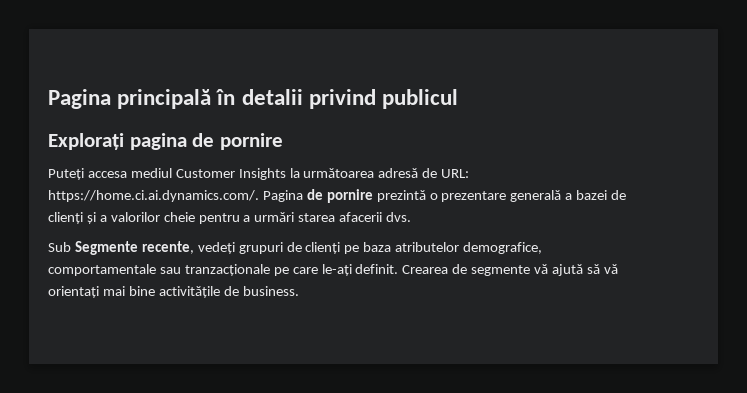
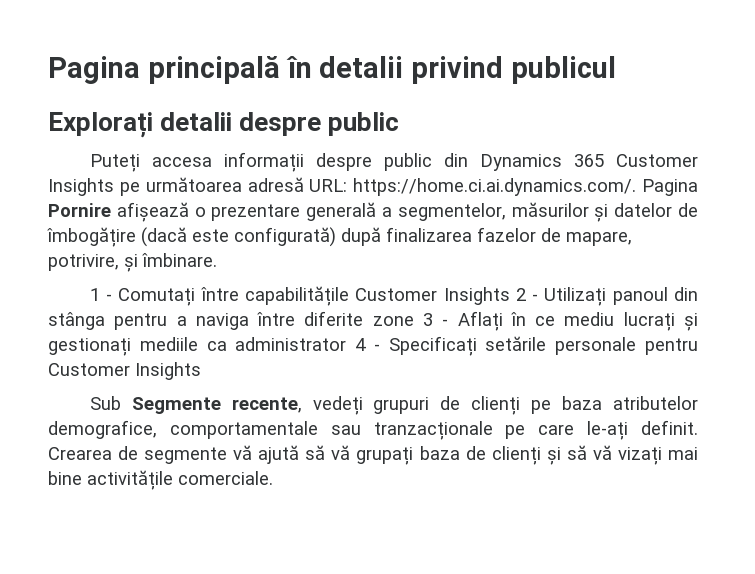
[129,133,283,150] pagina de pornire -> [160,112,400,136] detalii despre public
[130,168,300,180] mediul Customer Insights la -> [223,152,698,172] [48,178,140,196] informații despre public din Dynamics 365 Customer Insights pe
[422,168,438,178] de -> (304, 184) none
[306,189,426,203] de pornire prezintă -> [48,202,189,222] Pornire afișează
[576,190,627,200] [48,212,412,224] bazei de clienți și a valorilor cheie pentru a urmări starea afacerii dvs. -> [397,202,698,222] [47,227,632,247] [48,253,217,272] [89,286,698,306] [48,311,698,331] [48,336,698,356] [48,362,201,380] segmentelor, măsurilor și datelor de îmbogățire (dacă este configurată) după finalizarea fazelor de mapare, potrivire, și îmbinare. // 1 - Comutați între capabilitățile Customer Insights 2 - Utilizați panoul din stânga pentru a naviga între diferite zone 3 - Aflați în ce mediu lucrați și gestionați mediile ca administrator 4 - Specificați setările personale pentru Customer Insights
[48,286,99,298] orientați -> [356,445,662,465] grupați baza de clienți și să vă vizați
[223,286,299,296] de business. -> [178,471,273,485] comerciale.

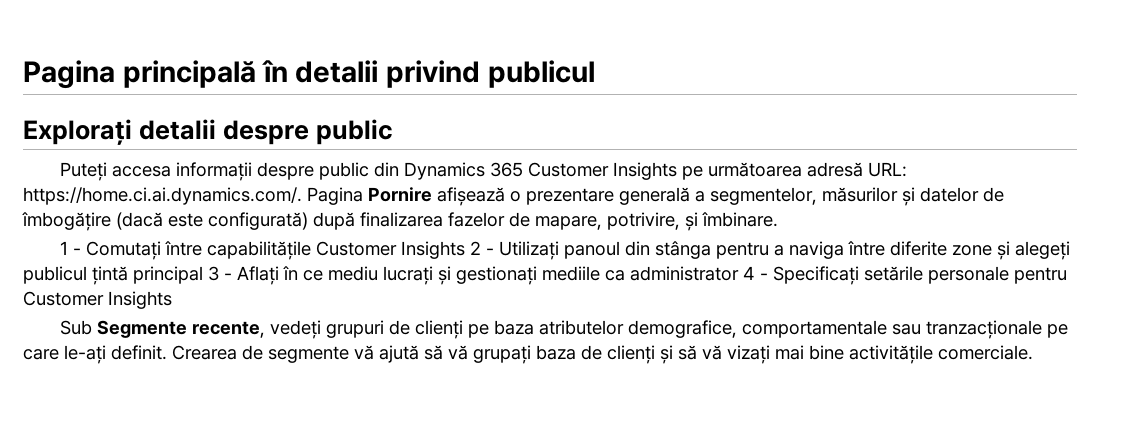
(414, 321) none -> [997,241,1071,260] [23,266,203,285] și alegeți publicul țintă principal

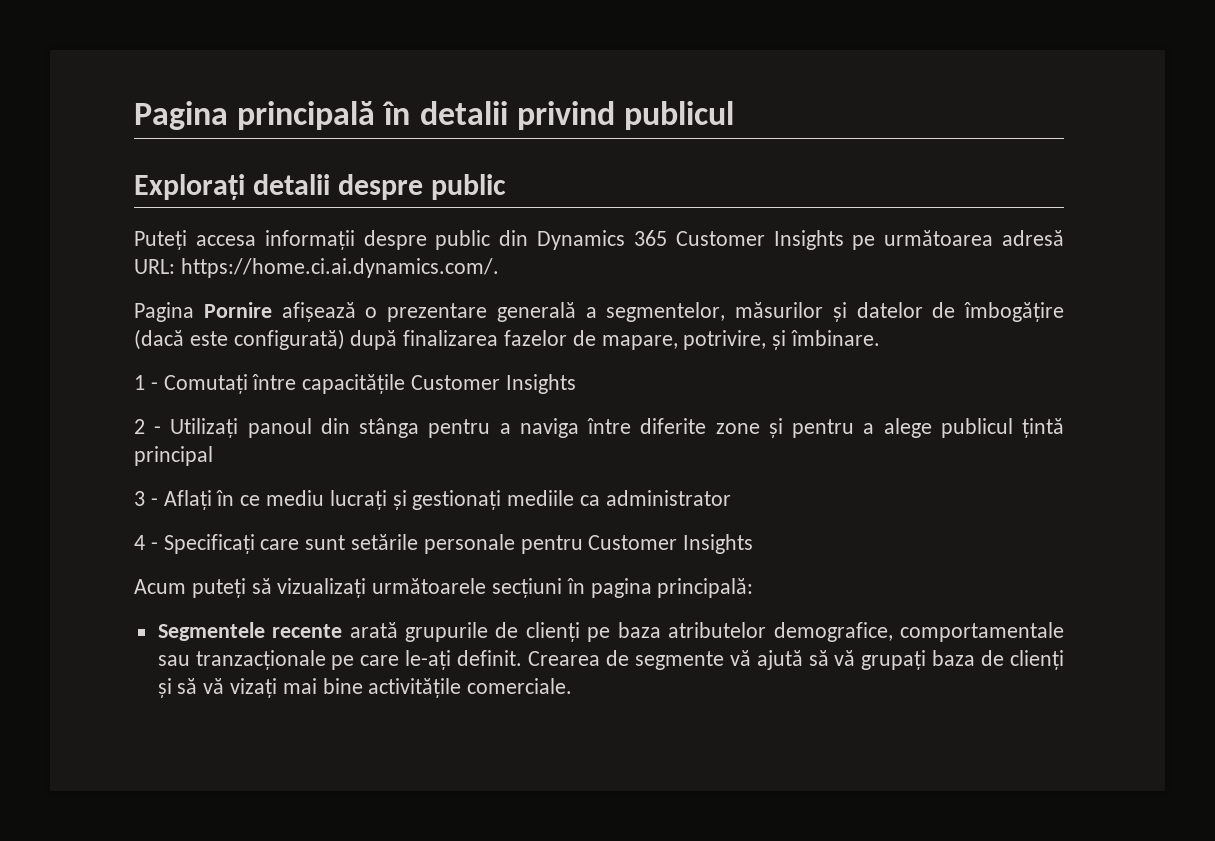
(302, 196) none -> (499, 268) //
[207,241,466,260] capabilitățile Customer Insights -> [302,374,576,394] capacitățile Customer Insights //
[1015,241,1071,260] alegeți -> [792,418,932,438] pentru a alege
(203, 275) none -> (213, 456) //
(739, 273) none -> (731, 498) //
(859, 275) none -> [260,535,346,550] care sunt
[60,320,385,339] Sub Segmente recente, vedeți grupuri -> [134,578,754,598] [157,622,488,642] Acum puteți să vizualizați următoarele secțiuni în pagina principală: // Segmentele recente arată grupurile

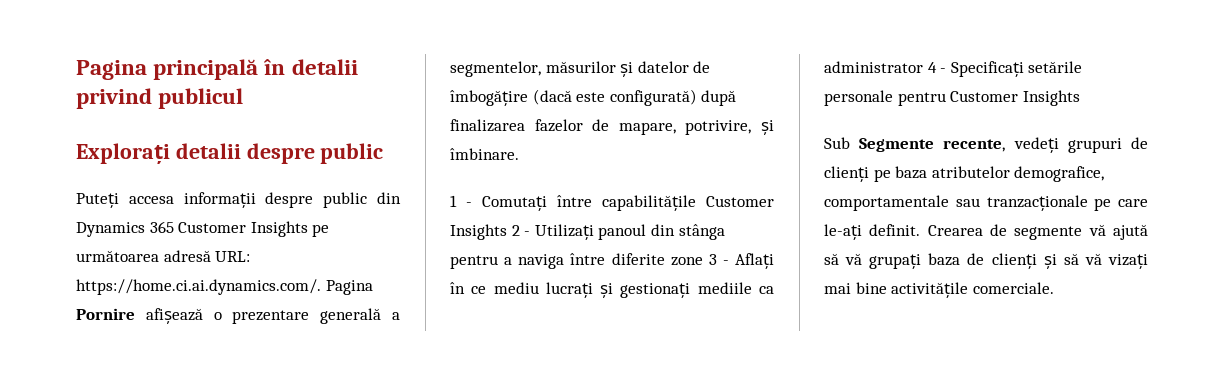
(499, 268) // -> (321, 287) none
[302,374,576,394] capacitățile Customer Insights // -> [602,195,774,211] [450,224,507,240] capabilitățile Customer Insights
[768,418,1064,438] [134,446,213,466] și pentru a alege publicul țintă principal // -> (703, 261) none
(731, 498) // -> (923, 67) none
[260,535,346,550] care sunt -> (1024, 69) none
[134,578,754,598] [157,622,488,642] Acum puteți să vizualizați următoarele secțiuni în pagina principală: // Segmentele recente arată grupurile -> [824,137,1122,153] Sub Segmente recente, vedeți grupuri

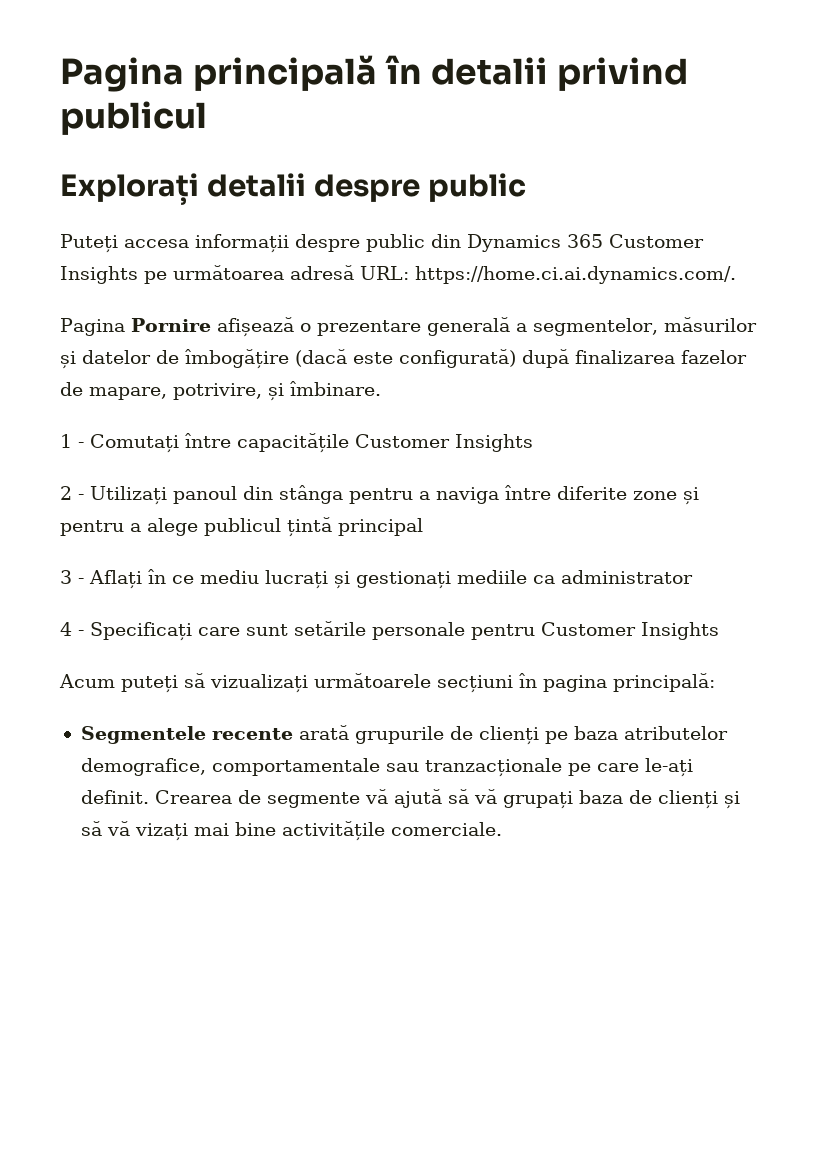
(321, 287) none -> (736, 275) //
[602,195,774,211] [450,224,507,240] capabilitățile Customer Insights -> [237,433,533,453] capacitățile Customer Insights //
(703, 261) none -> [683,487,699,505] [60,517,423,537] și pentru a alege publicul țintă principal //
(923, 67) none -> (693, 577) //
(1024, 69) none -> [198,624,288,636] care sunt
[824,137,1122,153] Sub Segmente recente, vedeți grupuri -> [59,673,715,693] [80,725,444,744] Acum puteți să vizualizați următoarele secțiuni în pagina principală: // Segmentele recente arată grupurile

